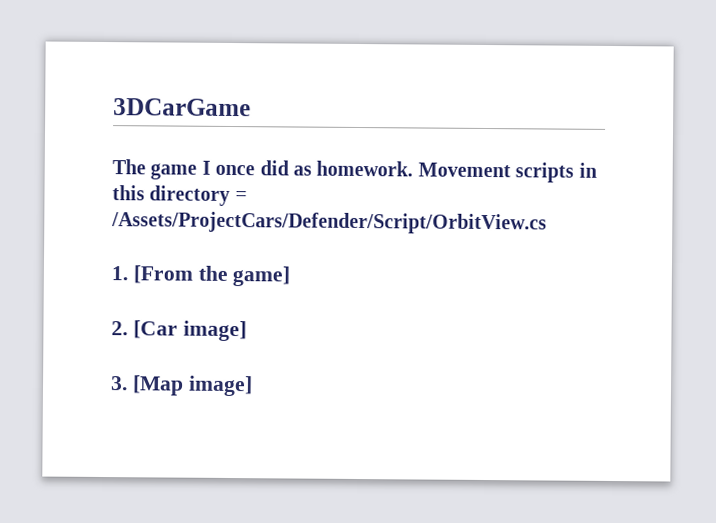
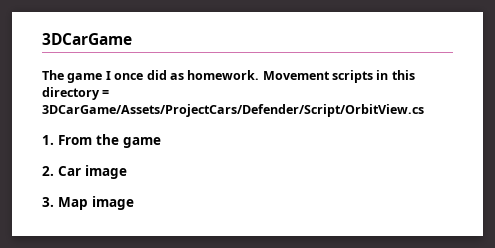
[111,211,547,235] /Assets/ProjectCars/Defender/Script/OrbitView.cs -> [42,104,424,117] 3DCarGame/Assets/ProjectCars/Defender/Script/OrbitView.cs
[132,265,291,287] [From the game] -> [58,134,161,148] From the game
[132,320,247,342] [Car image] -> [58,165,127,179] Car image
[131,375,253,397] [Map image] -> [58,196,134,210] Map image

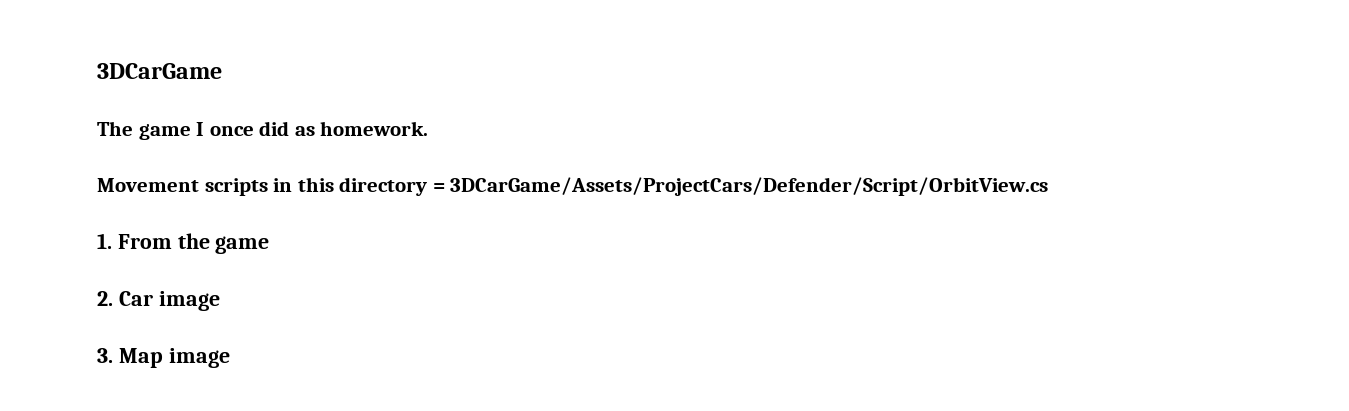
(260, 75) none -> (429, 128) //

